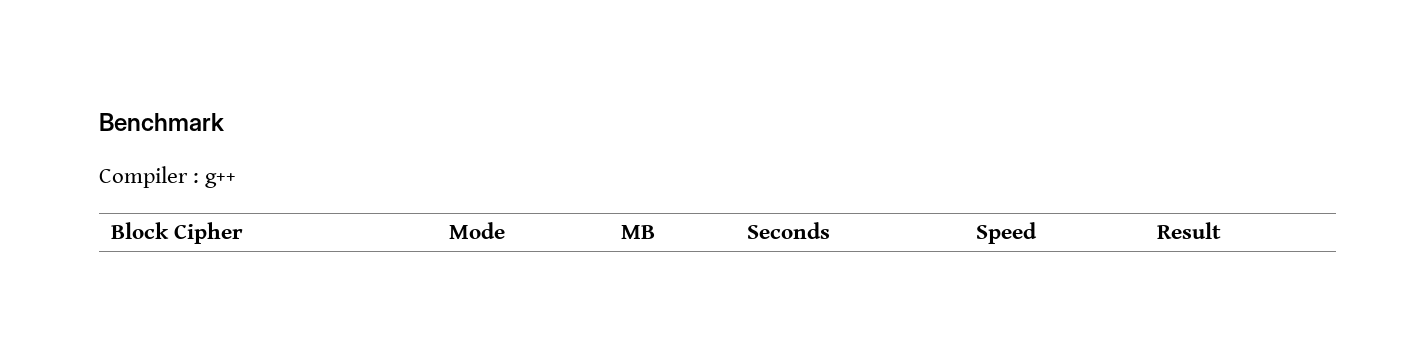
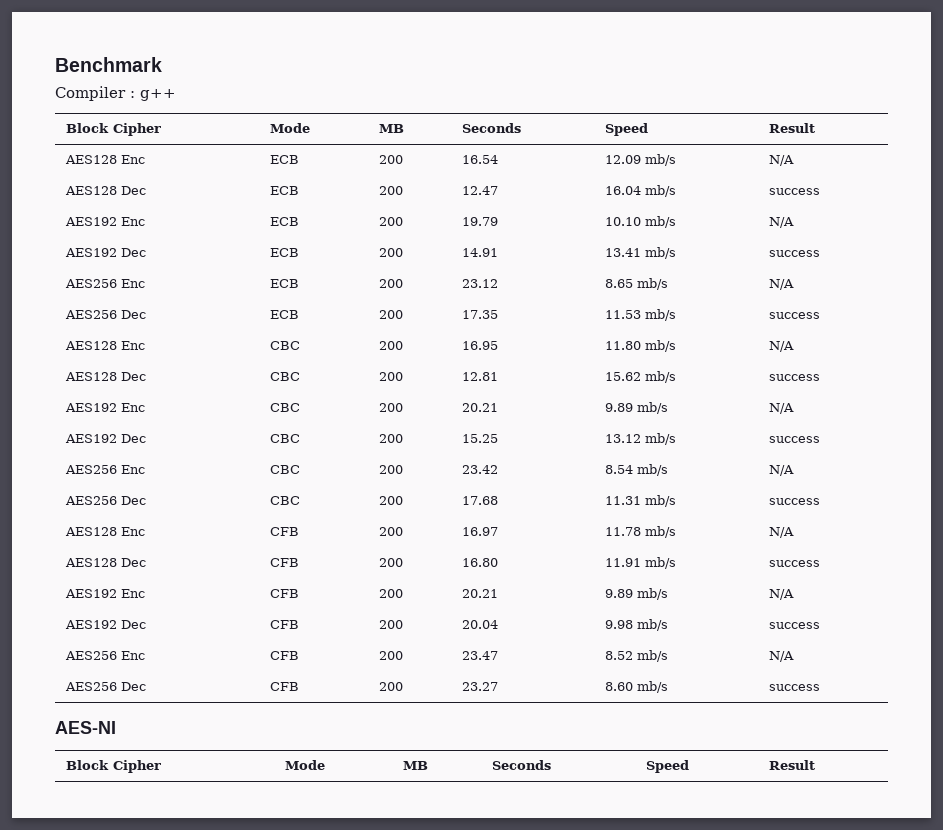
(1221, 230) none -> [64,155,145,164] [269,155,299,164] [378,155,403,164] [461,155,498,164] [604,154,676,166] [768,155,794,166] [64,186,146,195] [269,186,299,195] [378,186,403,195] [461,186,498,195] [604,185,676,197] [768,188,820,195] [64,217,145,226] [269,217,299,226] [378,217,403,226] [461,217,498,226] [604,216,676,228] [768,217,794,228] [64,248,146,257] [269,248,299,257] [378,248,403,257] [461,248,498,257] [604,247,676,259] [768,250,820,257] [64,279,145,288] [269,279,299,288] [378,279,403,288] [461,279,498,288] [604,278,668,290] [768,279,794,290] [64,310,146,319] [269,310,299,319] [378,310,403,319] [461,310,498,319] [604,309,676,321] [768,312,820,319] [64,341,145,350] [269,341,300,350] [378,341,403,350] [461,341,498,350] [604,340,676,352] [768,341,794,352] [64,372,146,381] [269,372,300,381] [378,372,403,381] [461,372,498,381] [604,371,676,383] [768,374,820,381] [64,403,145,412] [269,403,300,412] [378,403,403,412] [461,403,498,412] [604,402,668,414] [768,403,794,414] [64,434,146,443] [269,434,300,443] [378,434,403,443] [461,434,498,443] [604,433,676,445] [768,436,820,443] [64,465,145,474] [269,465,300,474] [378,465,403,474] [461,465,498,474] [604,464,668,476] [768,465,794,476] [64,496,146,505] [269,496,300,505] [378,496,403,505] [461,496,498,505] [604,495,676,507] [768,498,820,505] [64,527,145,536] [269,527,299,536] [378,527,403,536] [461,527,498,536] [604,526,676,538] [768,527,794,538] [64,558,146,567] [269,558,299,567] [378,558,403,567] [461,558,498,567] [604,557,676,569] [768,560,820,567] [64,589,145,598] [269,589,299,598] [378,589,403,598] [461,589,498,598] [604,588,668,600] [768,589,794,600] [64,620,146,629] [269,620,299,629] [378,620,403,629] [461,620,498,629] [604,619,668,631] [768,622,820,629] [64,651,145,660] [269,651,299,660] [378,651,403,660] [461,651,498,660] [604,650,668,662] [768,651,794,662] [64,682,146,691] [269,682,299,691] [378,682,403,691] [461,682,498,691] [604,681,668,693] [768,684,820,691] [55,721,116,734] [65,760,161,773] [284,760,325,770] [402,761,428,770] [491,760,551,770] [645,760,689,773] [768,760,815,770] // AES128 Enc | ECB | 200 | 16.54 | 12.09 mb/s | N/A // AES128 Dec | ECB | 200 | 12.47 | 16.04 mb/s | success // AES192 Enc | ECB | 200 | 19.79 | 10.10 mb/s | N/A // AES192 Dec | ECB | 200 | 14.91 | 13.41 mb/s | success // AES256 Enc | ECB | 200 | 23.12 | 8.65 mb/s | N/A // AES256 Dec | ECB | 200 | 17.35 | 11.53 mb/s | success // AES128 Enc | CBC | 200 | 16.95 | 11.80 mb/s | N/A // AES128 Dec | CBC | 200 | 12.81 | 15.62 mb/s | success // AES192 Enc | CBC | 200 | 20.21 | 9.89 mb/s | N/A // AES192 Dec | CBC | 200 | 15.25 | 13.12 mb/s | success // AES256 Enc | CBC | 200 | 23.42 | 8.54 mb/s | N/A // AES256 Dec | CBC | 200 | 17.68 | 11.31 mb/s | success // AES128 Enc | CFB | 200 | 16.97 | 11.78 mb/s | N/A // AES128 Dec | CFB | 200 | 16.80 | 11.91 mb/s | success // AES192 Enc | CFB | 200 | 20.21 | 9.89 mb/s | N/A // AES192 Dec | CFB | 200 | 20.04 | 9.98 mb/s | success // AES256 Enc | CFB | 200 | 23.47 | 8.52 mb/s | N/A // AES256 Dec | CFB | 200 | 23.27 | 8.60 mb/s | success // AES-NI // Block Cipher | Mode | MB | Seconds | Speed | Result

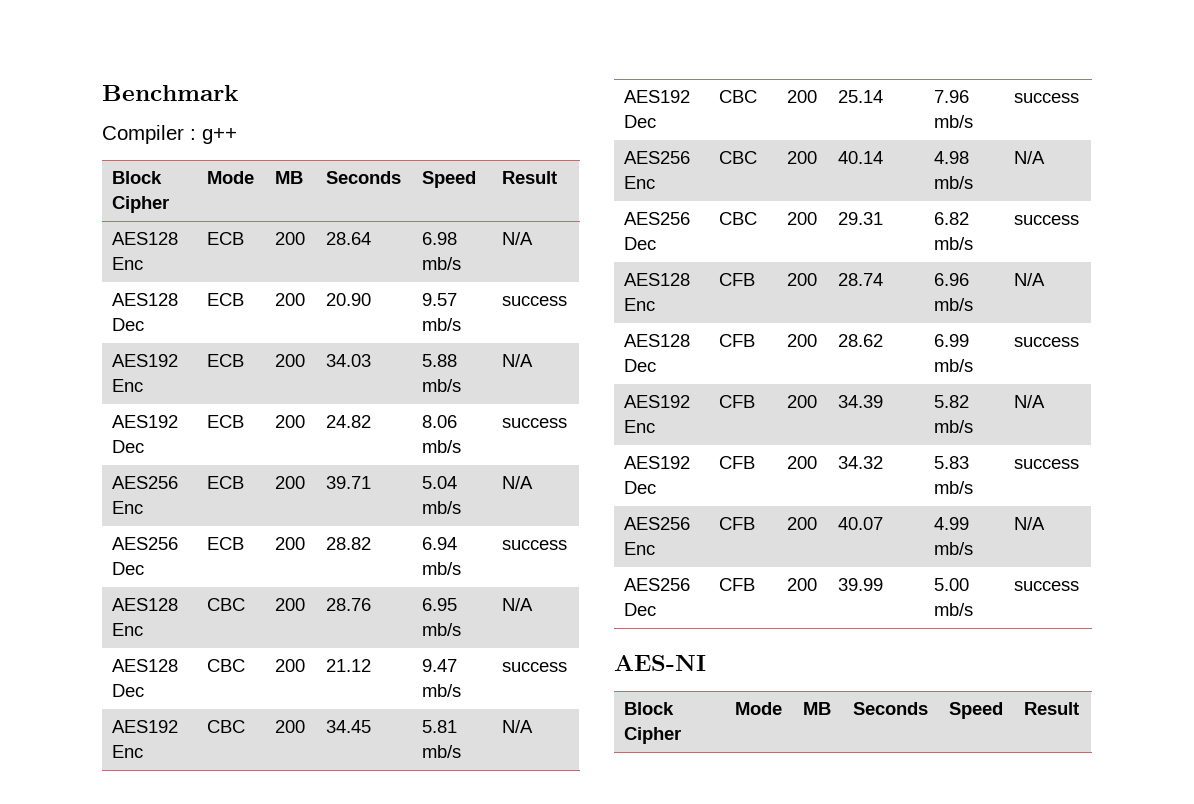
[461,155,498,164] [604,155,641,164] 16.54 | 12.09 -> [326,232,372,245] [422,232,458,245] 28.64 | 6.98
[461,186,498,195] [604,186,641,195] 12.47 | 16.04 -> [326,293,372,306] [422,293,458,306] 20.90 | 9.57
[461,217,498,226] [604,217,641,226] 19.79 | 10.10 -> [326,354,372,367] [422,354,458,367] 34.03 | 5.88
[461,248,498,257] [604,248,641,257] 14.91 | 13.41 -> [326,415,372,428] [422,415,458,428] 24.82 | 8.06
[461,279,498,288] [604,279,633,288] 23.12 | 8.65 -> [326,476,372,489] [422,476,458,489] 39.71 | 5.04
[461,310,498,319] [604,310,641,319] 17.35 | 11.53 -> [326,537,372,550] [422,537,458,550] 28.82 | 6.94
[461,341,498,350] [604,341,641,350] 16.95 | 11.80 -> [326,598,372,611] [422,598,458,611] 28.76 | 6.95
[461,372,498,381] [604,372,641,381] 12.81 | 15.62 -> [326,659,372,672] [422,659,458,672] 21.12 | 9.47
[461,403,498,412] [604,403,633,412] 20.21 | 9.89 -> [326,720,372,733] [422,720,458,733] 34.45 | 5.81
[461,434,498,443] [604,434,641,443] 15.25 | 13.12 -> [838,90,884,103] [934,90,970,103] 25.14 | 7.96
[461,465,498,474] [604,465,633,474] 23.42 | 8.54 -> [838,151,884,164] [934,151,970,164] 40.14 | 4.98
[461,496,498,505] [604,496,641,505] 17.68 | 11.31 -> [838,212,884,225] [934,212,970,225] 29.31 | 6.82
[461,527,498,536] [604,527,641,536] 16.97 | 11.78 -> [838,273,884,286] [934,273,970,286] 28.74 | 6.96
[461,558,498,567] [604,558,641,567] 16.80 | 11.91 -> [838,334,884,347] [934,334,970,347] 28.62 | 6.99
[461,589,498,598] [604,589,633,598] 20.21 | 9.89 -> [838,395,884,408] [934,395,970,408] 34.39 | 5.82
[461,620,498,629] [604,620,633,629] 20.04 | 9.98 -> [838,456,884,469] [934,456,970,469] 34.32 | 5.83
[461,651,498,660] [604,651,633,660] 23.47 | 8.52 -> [838,517,884,530] [934,517,970,530] 40.07 | 4.99
[461,682,498,691] [604,682,633,691] 23.27 | 8.60 -> [838,578,884,591] [934,578,970,591] 39.99 | 5.00

